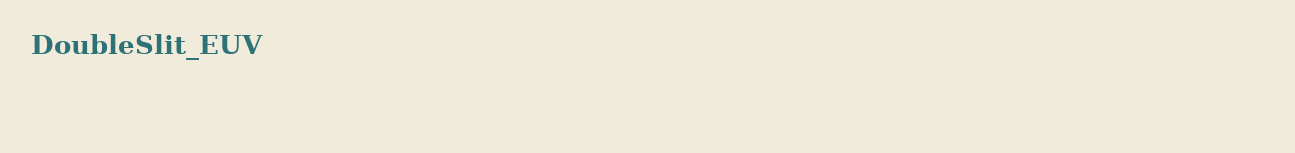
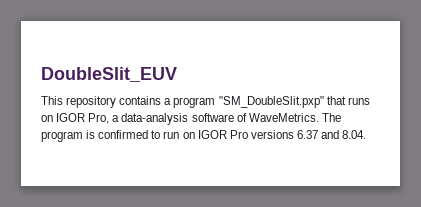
(263, 47) none -> [41,96,370,108] [41,113,341,125] [41,130,367,142] // This repository contains a program "SM_DoubleSlit.pxp" that runs on IGOR Pro, a data-analysis software of WaveMetrics. The program is confirmed to run on IGOR Pro versions 6.37 and 8.04.

